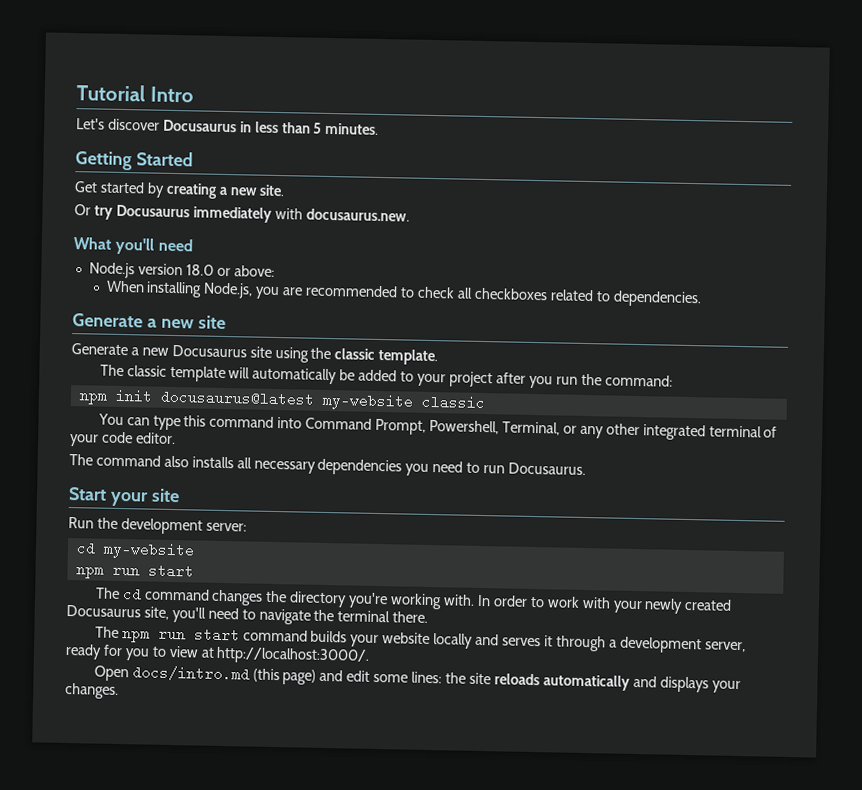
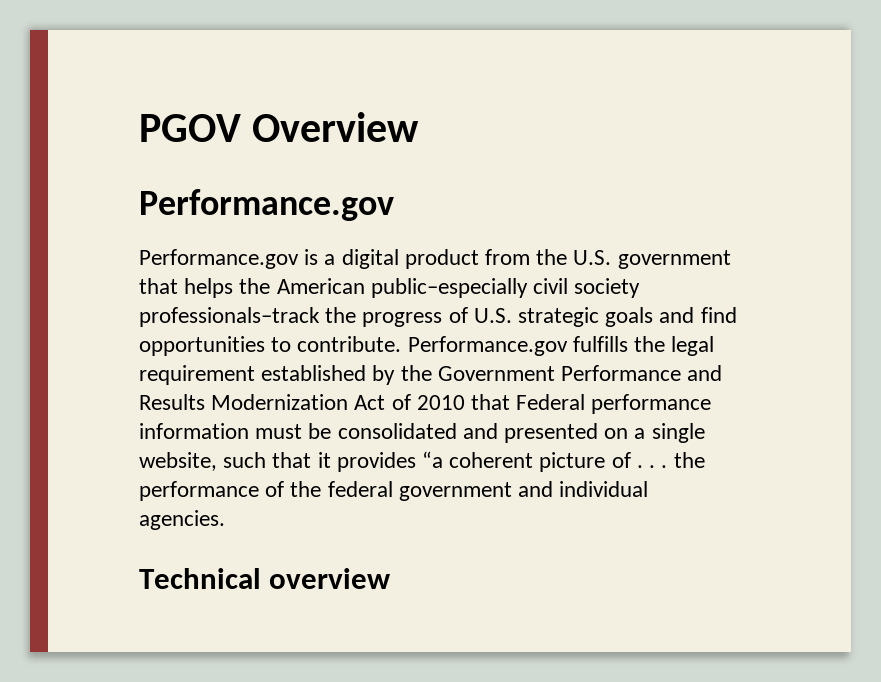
[76,84,194,103] [76,118,380,135] [75,151,193,171] [74,181,286,199] [74,204,410,223] [73,237,193,255] [88,262,275,279] [105,280,702,308] [72,313,226,330] [71,343,439,366] [99,364,673,389] [78,389,485,411] [97,413,778,441] [69,431,176,447] [69,454,587,476] [68,487,180,507] [68,517,247,535] [75,541,195,560] [75,563,194,579] [94,587,733,614] [66,604,429,625] [94,626,746,654] [65,643,371,665] [93,665,741,694] [65,682,119,699] Tutorial Intro // Let's discover Docusaurus in less than 5 minutes. // Getting Started // Get started by creating a new site. // Or try Docusaurus immediately with docusaurus.new. // What you'll need // Node.js version 18.0 or above: // When installing Node.js, you are recommended to check all checkboxes related to dependencies. // Generate a new site // Generate a new Docusaurus site using the classic template. // The classic template will automatically be added to your project after you run the command: // npm init docusaurus@latest my-website classic // You can type this command into Command Prompt, Powershell, Terminal, or any other integrated terminal of your code editor. // The command also installs all necessary dependencies you need to run Docusaurus. // Start your site // Run the development server: // cd my-website // npm run start // The cd command changes the directory you're working with. In order to work with your newly created Docusaurus site, you'll need to navigate the terminal there. // The npm run start command builds your website locally and serves it through a development server, ready for you to view at http://localhost:3000/. // Open docs/intro.md (this page) and edit some lines: the site reloads automatically and displays your changes. -> [139,112,420,142] [139,189,394,221] [139,249,731,269] [139,278,641,298] [139,307,737,327] [139,336,715,356] [139,365,723,385] [139,394,712,414] [139,423,705,443] [139,451,705,472] [139,481,649,501] [139,510,225,530] [139,568,391,589] PGOV Overview // Performance.gov // Performance.gov is a digital product from the U.S. government that helps the American public–especially civil society professionals–track the progress of U.S. strategic goals and find opportunities to contribute. Performance.gov fulfills the legal requirement established by the Government Performance and Results Modernization Act of 2010 that Federal performance information must be consolidated and presented on a single website, such that it provides “a coherent picture of . . . the performance of the federal government and individual agencies. // Technical overview

